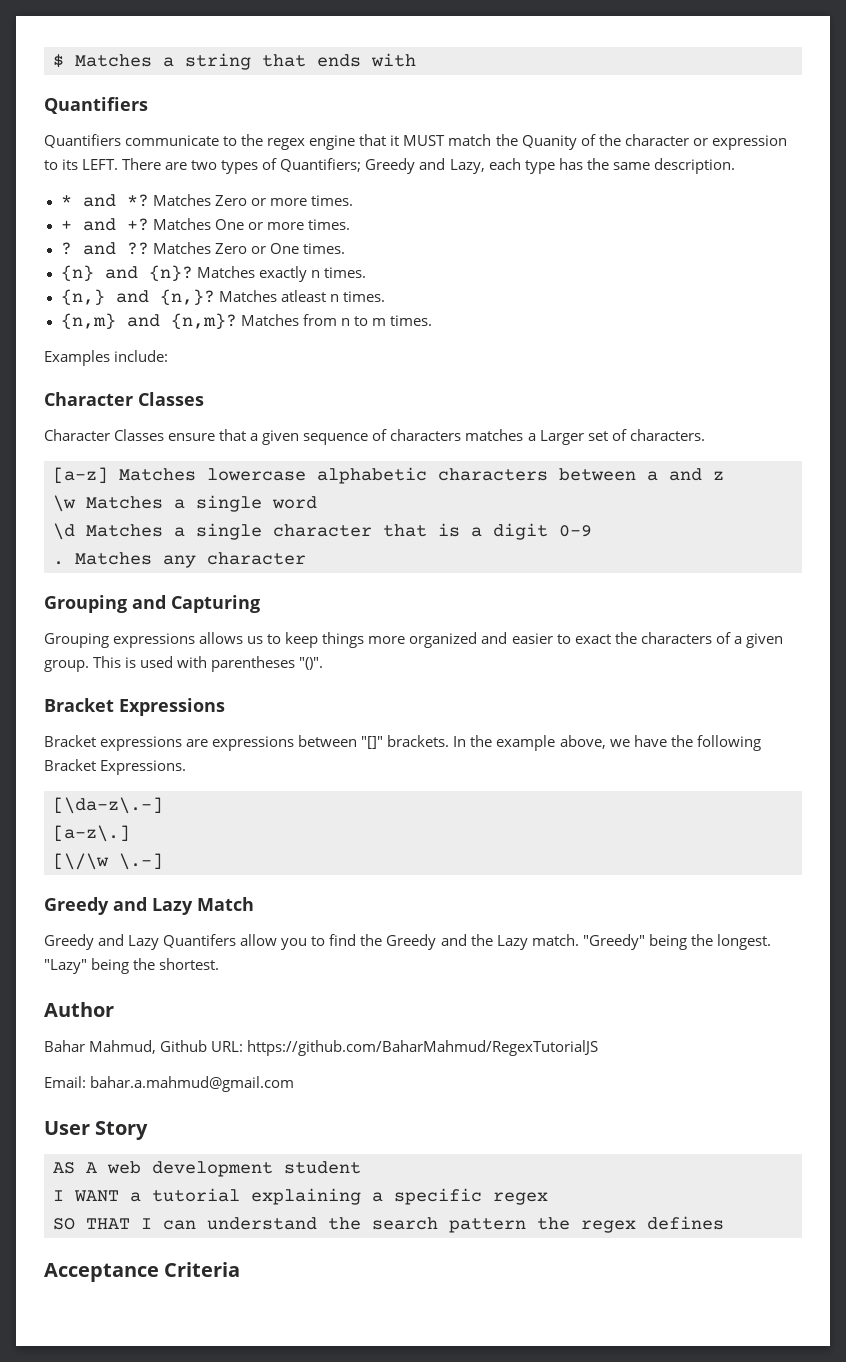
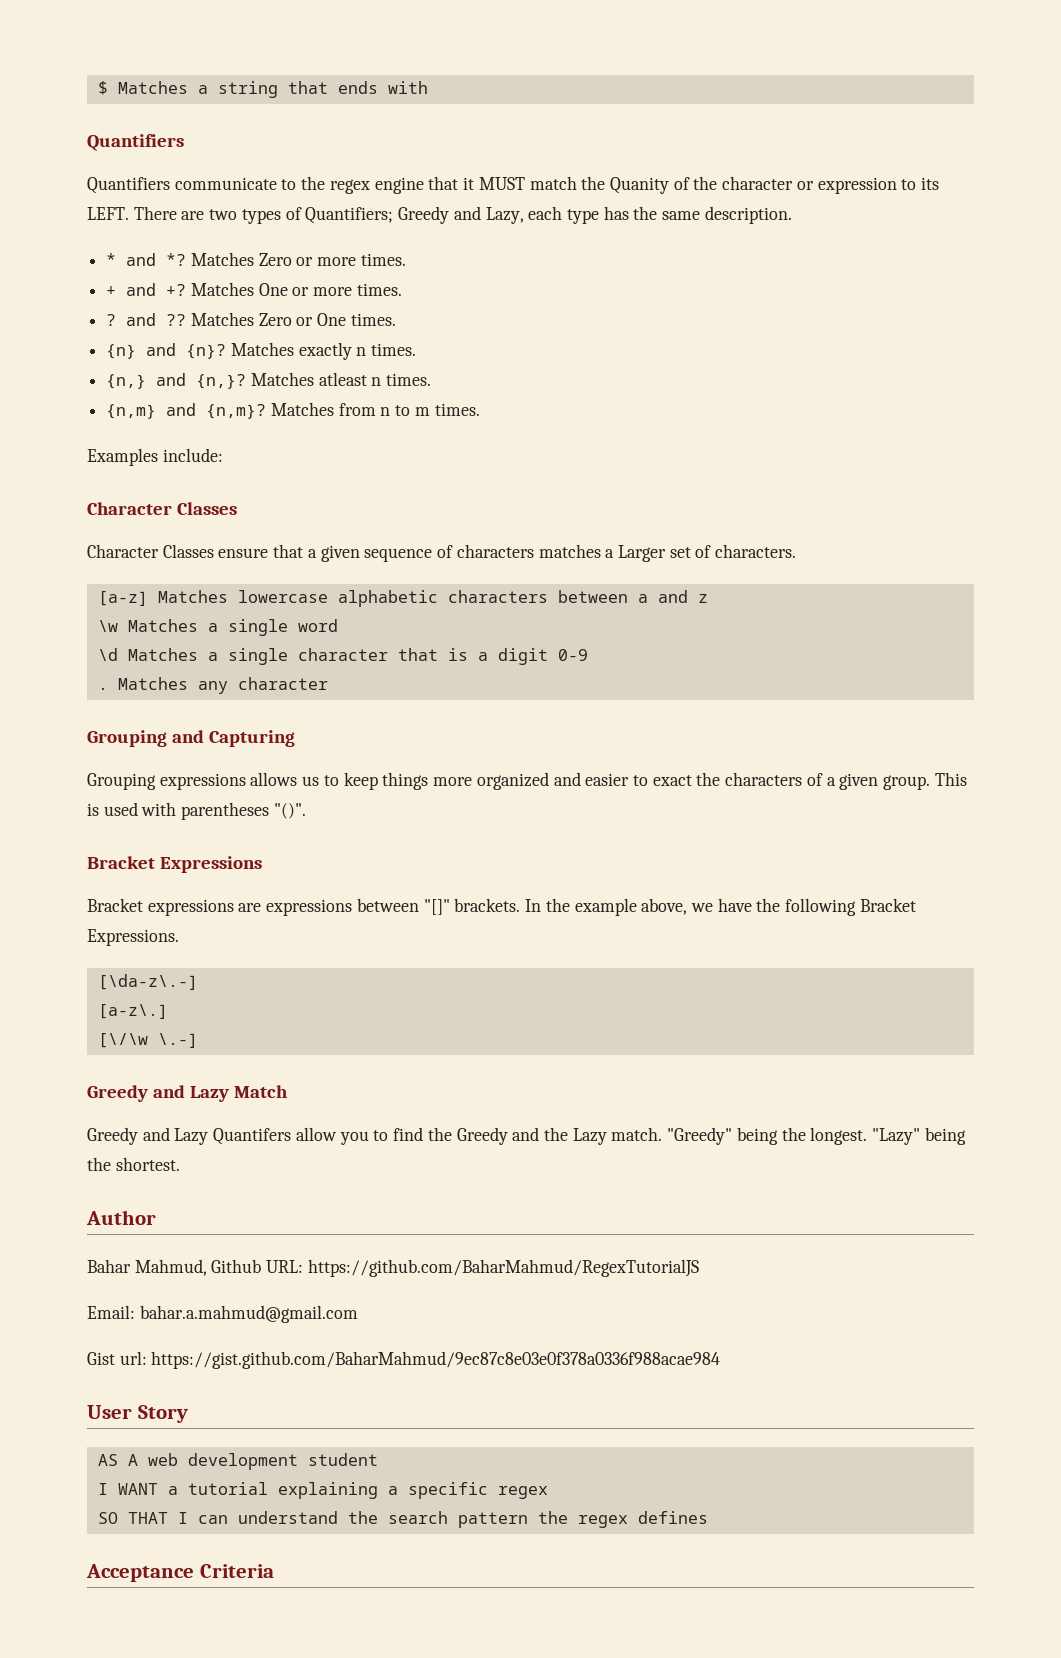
(295, 1084) none -> [87,1351,721,1369] // Gist url: https://gist.github.com/BaharMahmud/9ec87c8e03e0f378a0336f988acae984

